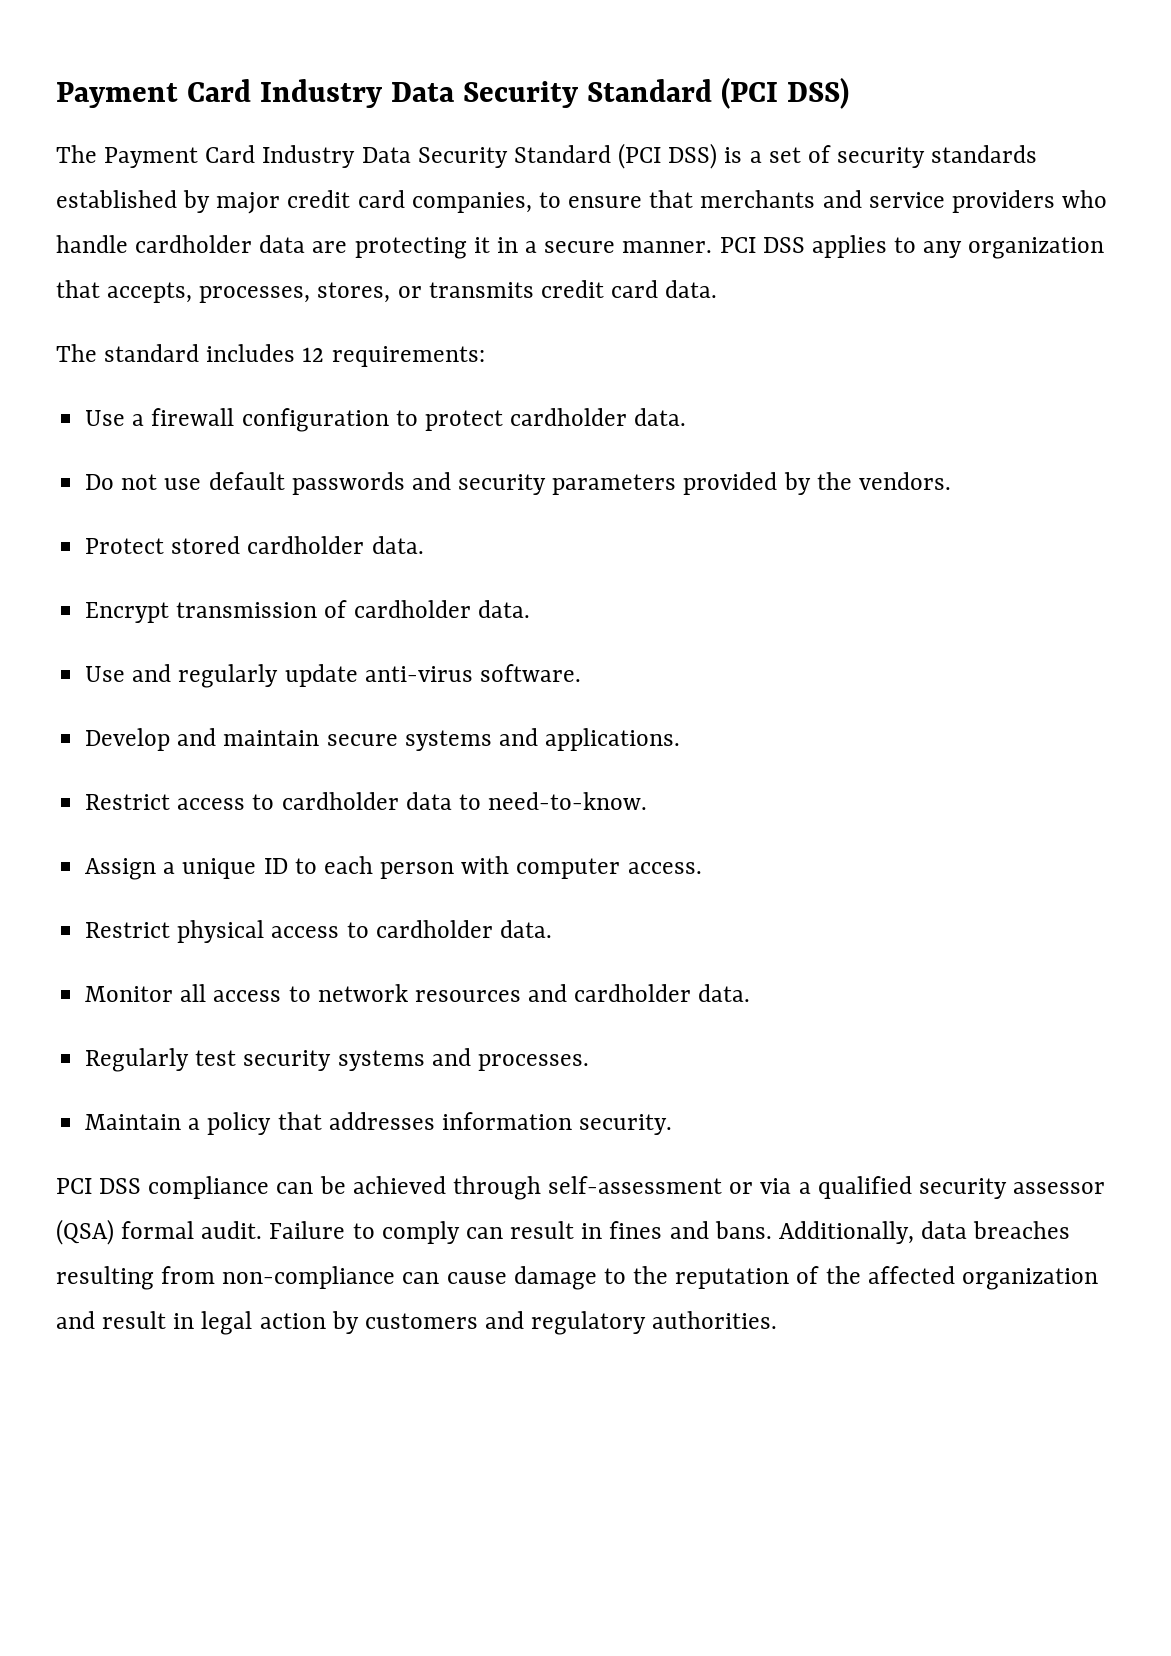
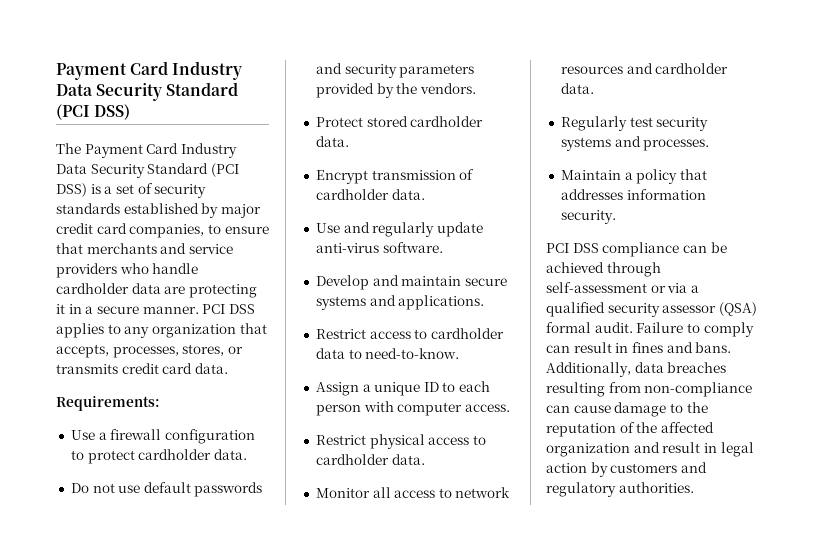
[56,344,485,367] The standard includes 12 requirements: -> [56,396,160,411] Requirements:

